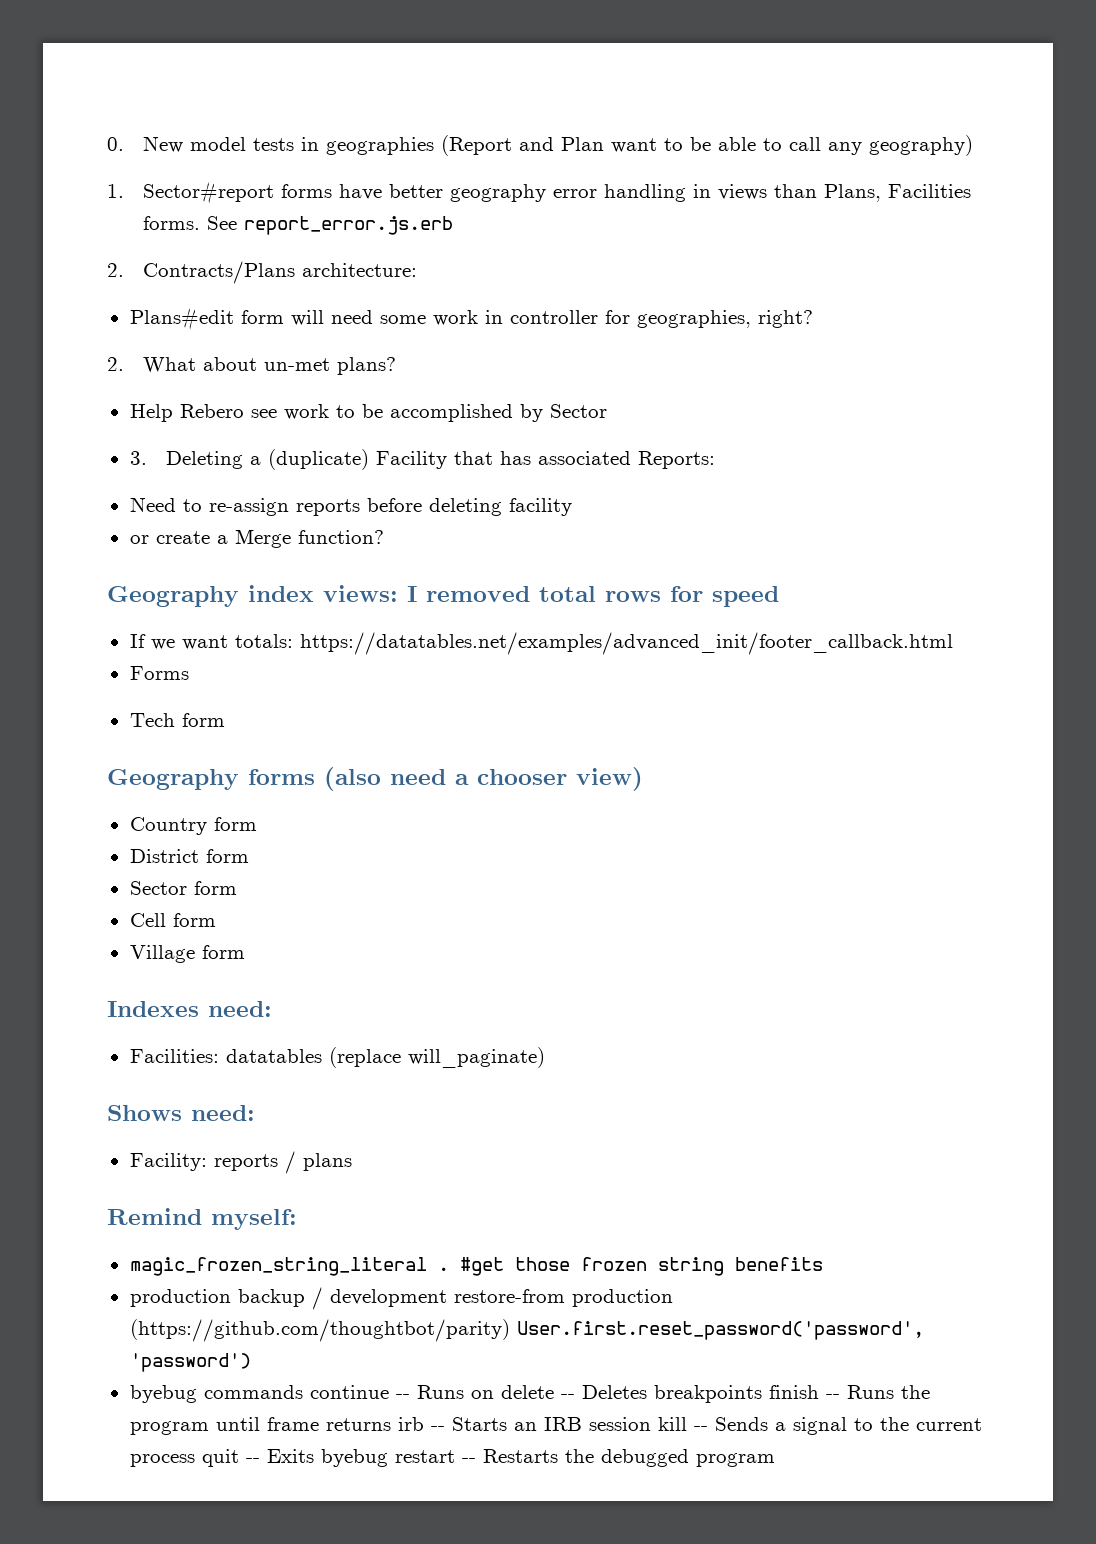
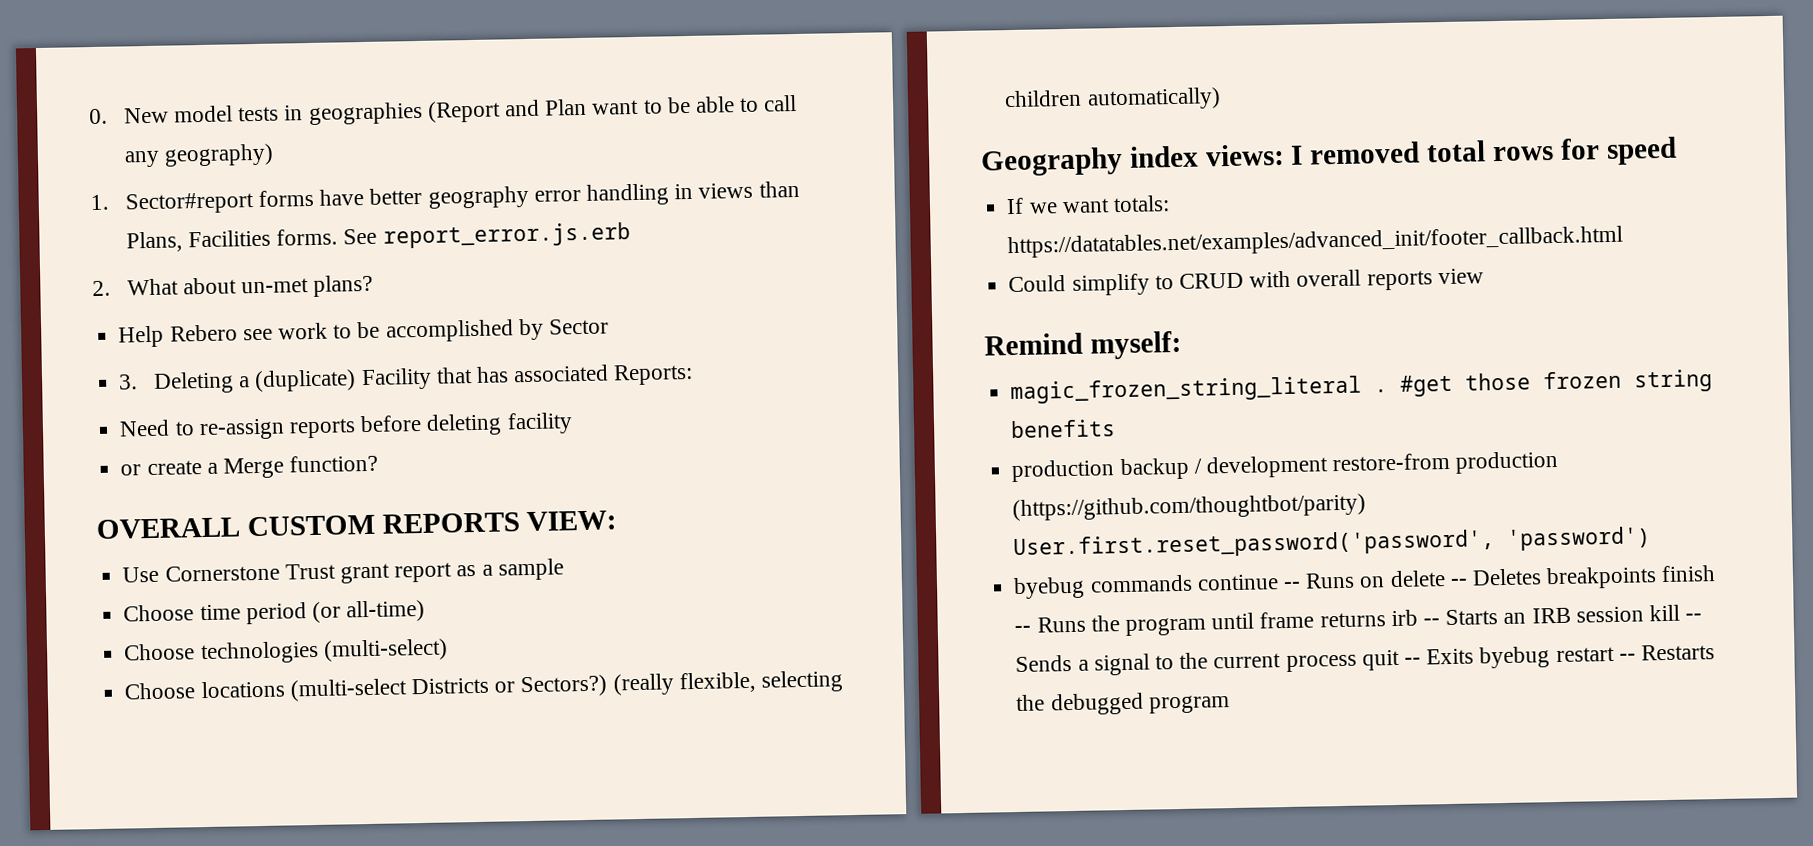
[107,261,418,284] [129,307,813,330] // 2. Contracts/Plans architecture: // Plans#edit form will need some work in controller for geographies, right? -> (631, 235) none
(384, 537) none -> [96,510,618,539] [122,558,564,584] [123,599,426,625] [123,638,448,665] [124,670,843,702] [1004,87,1221,111] // OVERALL CUSTOM REPORTS VIEW: // Use Cornerstone Trust grant report as a sample // Choose time period (or all-time) // Choose technologies (multi-select) // Choose locations (multi-select Districts or Sectors?) (really flexible, selecting children automatically)
[129,666,189,680] [129,713,225,727] [107,767,643,791] [129,817,257,835] [129,849,249,863] [129,881,237,895] [129,913,216,927] [129,945,245,963] [107,1001,272,1017] [129,1047,545,1068] [107,1105,255,1121] [129,1151,352,1174] Forms // Tech form // Geography forms (also need a chooser view) // Country form // District form // Sector form // Cell form // Village form // Indexes need: // Facilities: datatables (replace will_paginate) // Shows need: // Facility: reports / plans -> [1008,268,1484,296] Could simplify to CRUD with overall reports view

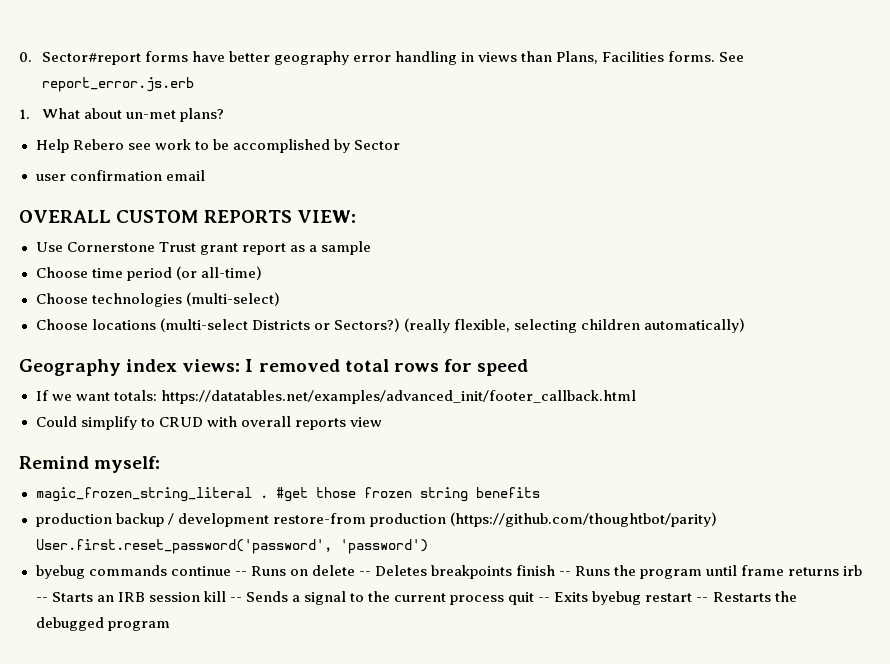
[123,94,798,126] [123,143,274,168] [90,194,109,211] New model tests in geographies (Report and Plan want to be able to call any geography) // 1. -> (32, 57) none
[92,280,111,297] 2. -> [19,109,30,119] 1.
[118,363,694,394] [119,412,573,441] [120,454,379,479] 3. Deleting a (duplicate) Facility that has associated Reports: // Need to re-assign reports before deleting facility // or create a Merge function? -> [35,170,205,181] user confirmation email

